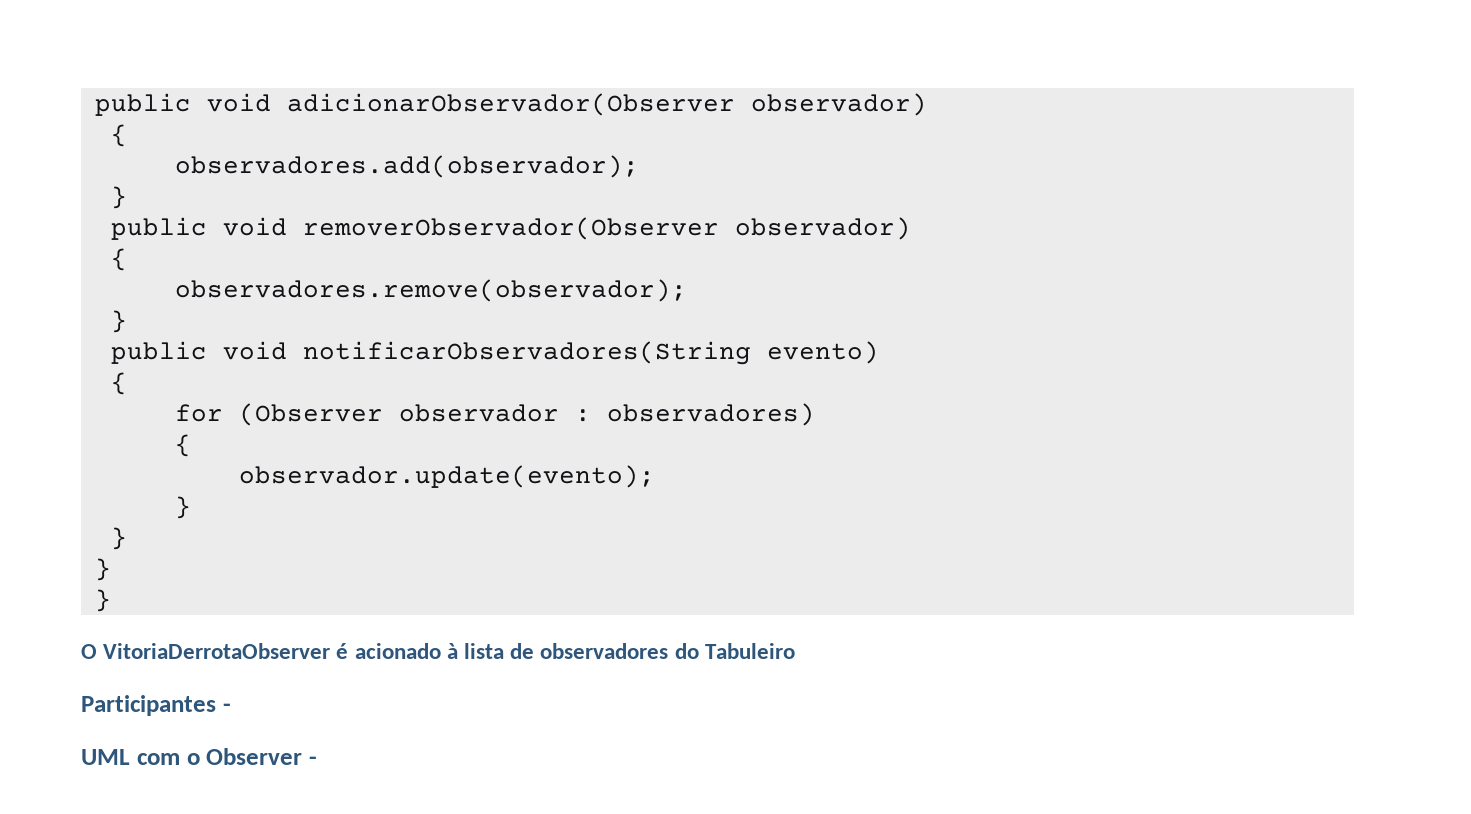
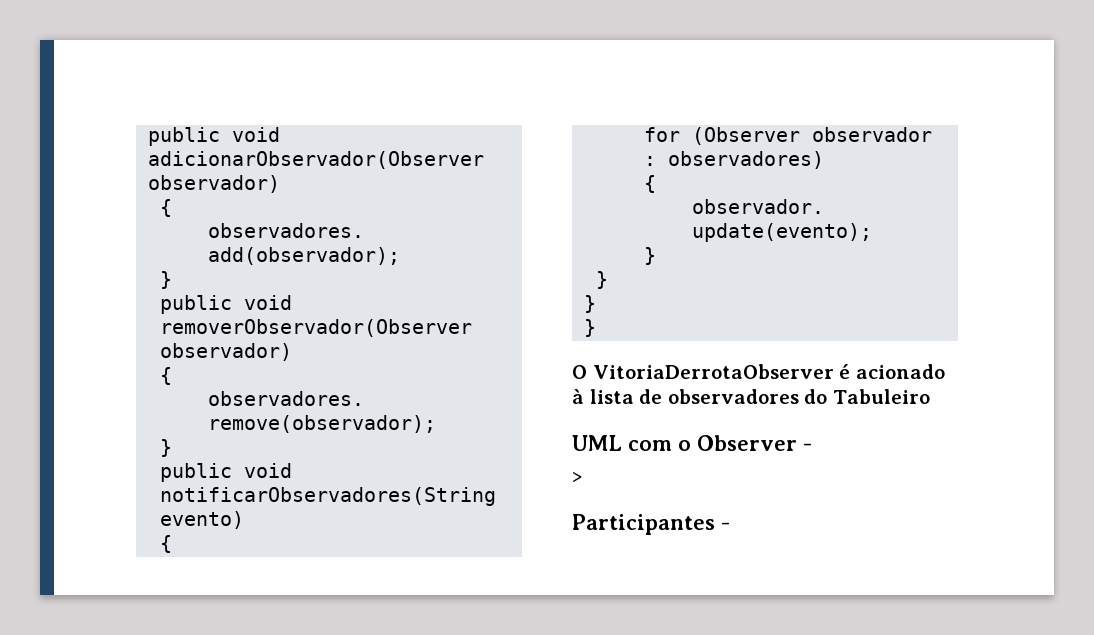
[81,695,231,716] // Participantes - -> (930, 396) none
(317, 760) none -> [572,472,582,483] [572,514,730,535] // > // Participantes -

